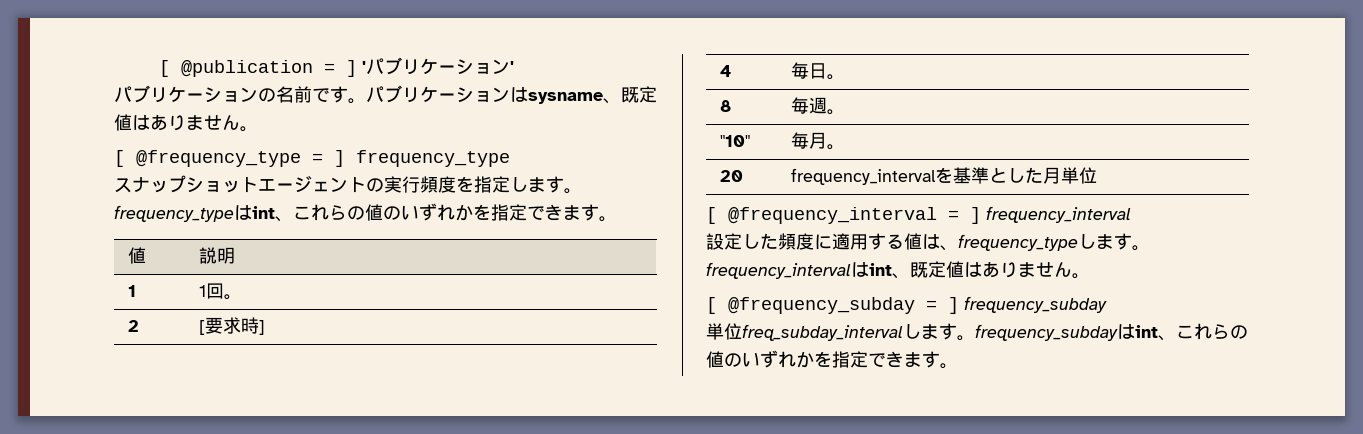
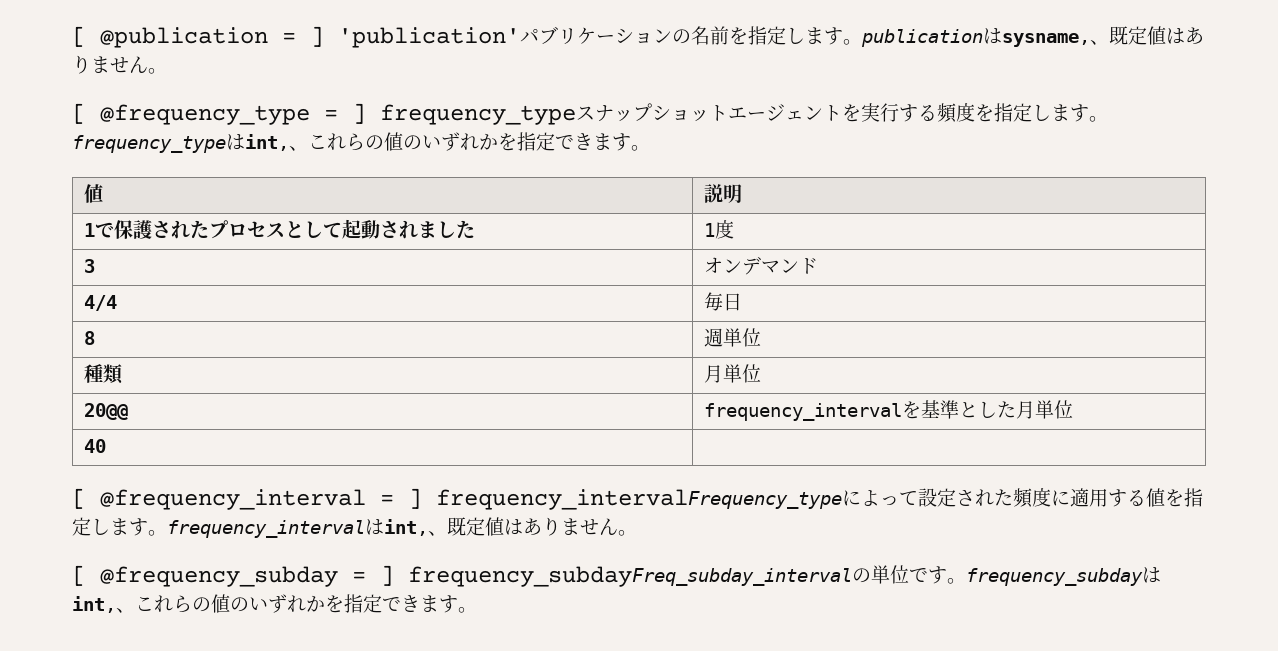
[362,57,515,75] 'パブリケーション' // -> [338,27,520,48] 'publication'
[312,85,603,104] です。パブリケーションはsysname -> [729,26,1090,47] を指定します。publicationはsysname,
(510, 158) // -> (576, 114) none
[366,176,420,193] の実行 -> [842,103,937,122] を実行する
[252,206,275,219] int -> [245,134,289,151] int,
[199,283,243,300] [128,320,140,332] [199,317,266,335] [720,65,732,77] | 1回。 // 2 | [要求時] // 4 -> [95,219,476,239] [704,220,735,239] [84,259,96,273] [704,257,819,275] [84,295,118,311] で保護されたプロセスとして起動されました | 1度 // 3 | オンデマンド // 4/4
[827,74,846,80] 。 -> (743, 302) none
[791,97,846,115] [720,135,751,147] [791,132,846,150] [720,170,744,182] 毎週。 // "10" | 毎月。 // 20 -> [704,328,762,347] [84,364,124,384] [704,364,762,383] [84,403,129,420] 週単位 // 種類 | 月単位 // 20@@
(1098, 175) none -> [84,439,107,453] // 40 |
[986,206,1131,223] [706,233,760,250] frequency_interval // 設定し -> [436,488,994,510] frequency_intervalFrequency_typeによって設定され
[922,234,1078,251] は、frequency_type -> [1165,488,1203,507] [72,517,91,536] を指定
[869,263,892,276] int -> [384,519,428,536] int,
[964,296,1107,313] [706,323,939,341] frequency_subday // 単位freq_subday_intervalしま -> [408,565,928,587] frequency_subdayFreq_subday_intervalの単位で
[1135,325,1158,338] int -> [72,596,116,613] int,

